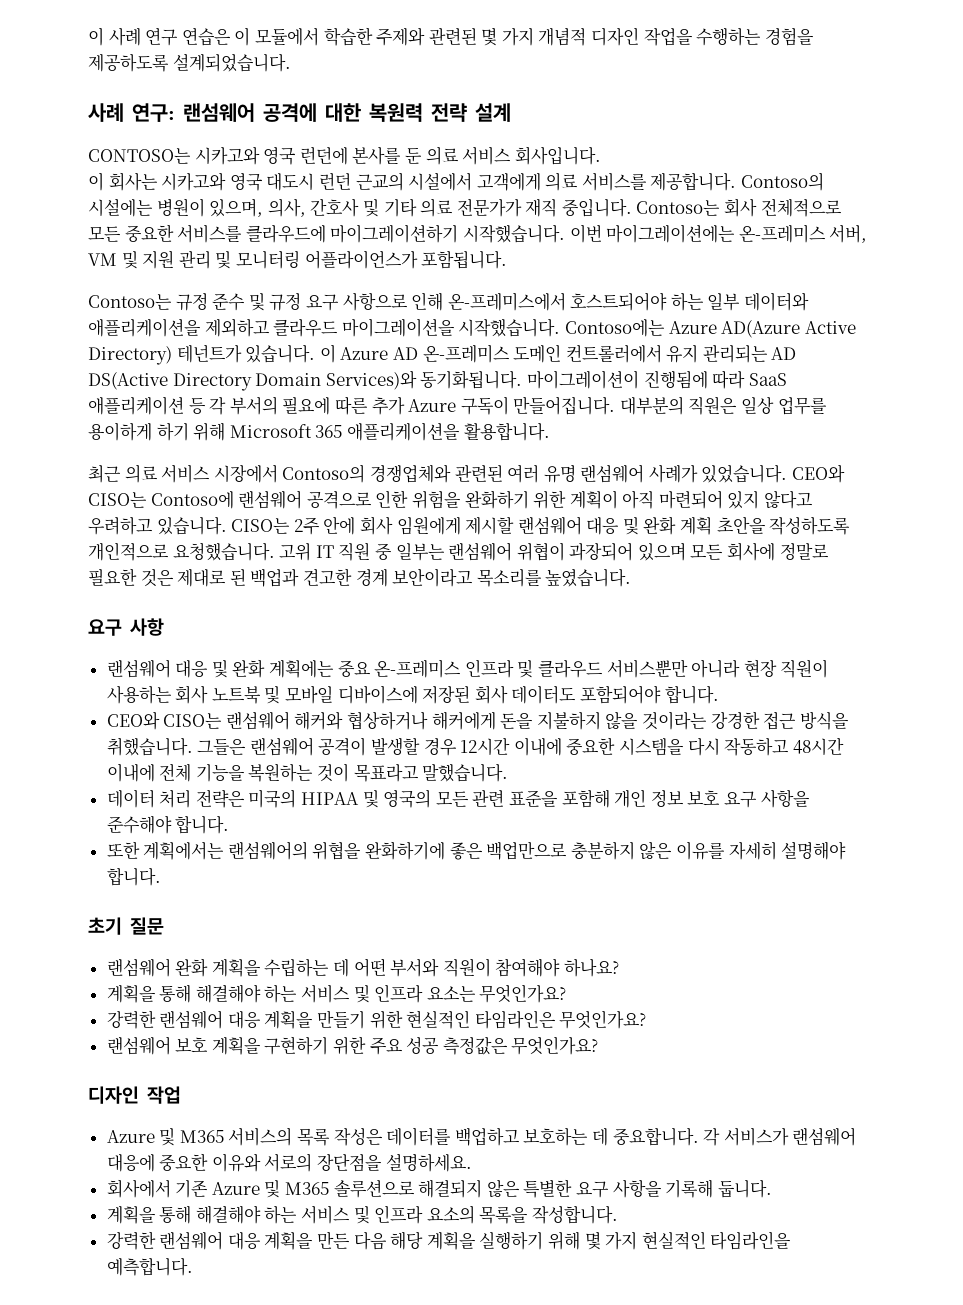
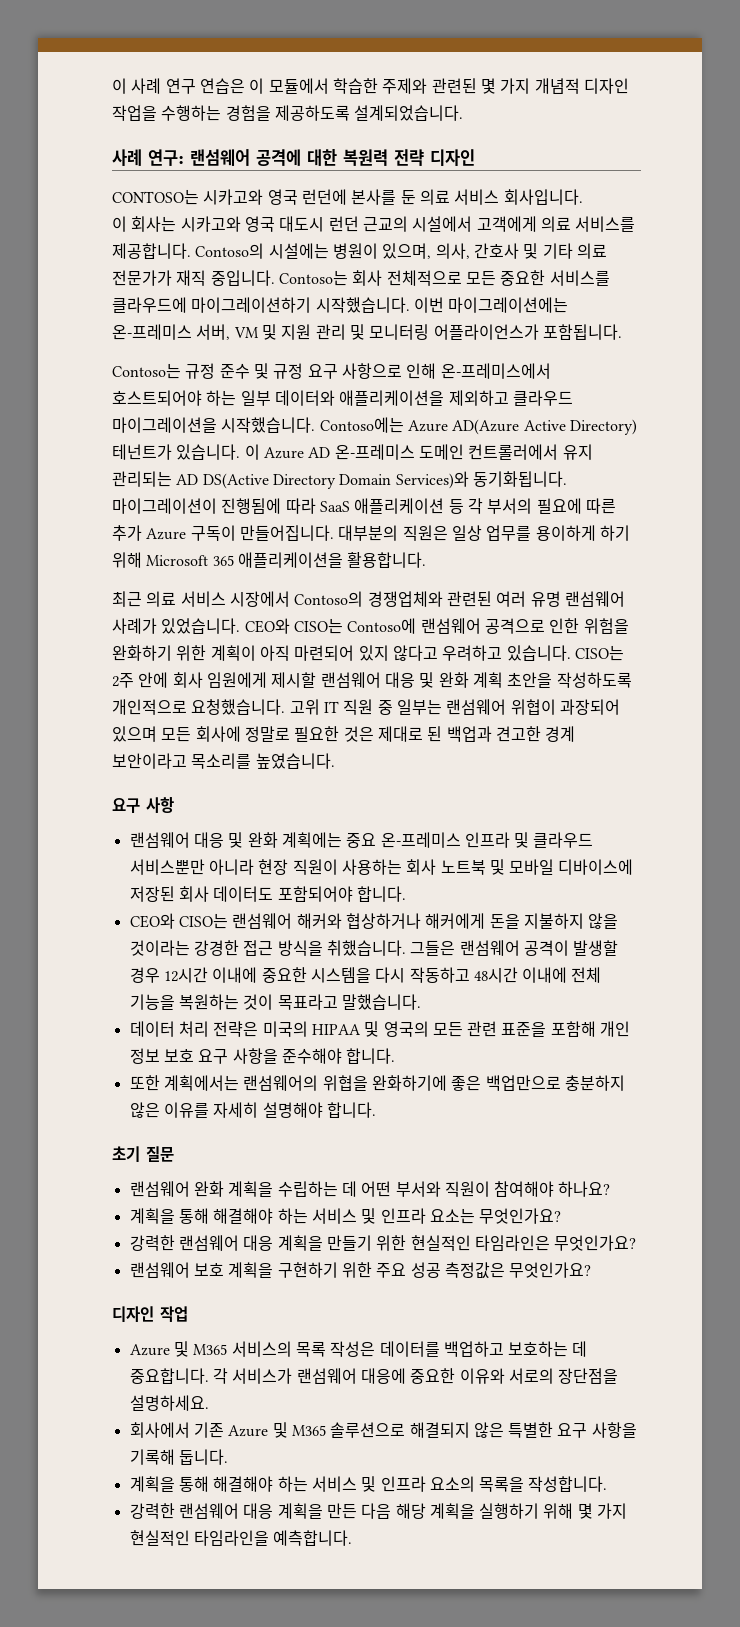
[475,103,511,122] 설계 -> [430,149,475,166] 디자인

